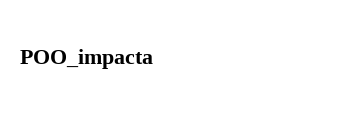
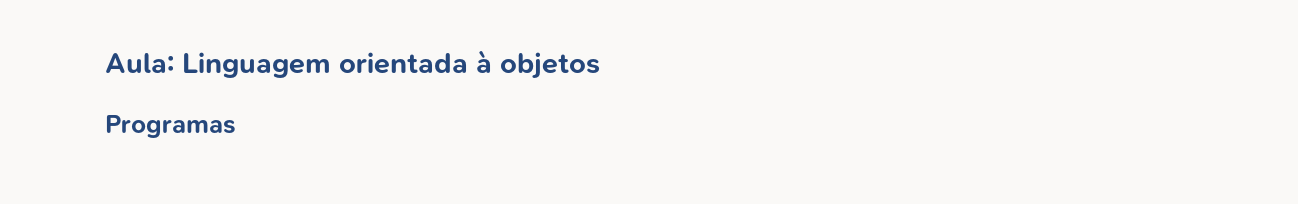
[20,49,153,69] POO_impacta -> [105,49,600,79] [105,115,236,138] Aula: Linguagem orientada à objetos // Programas

